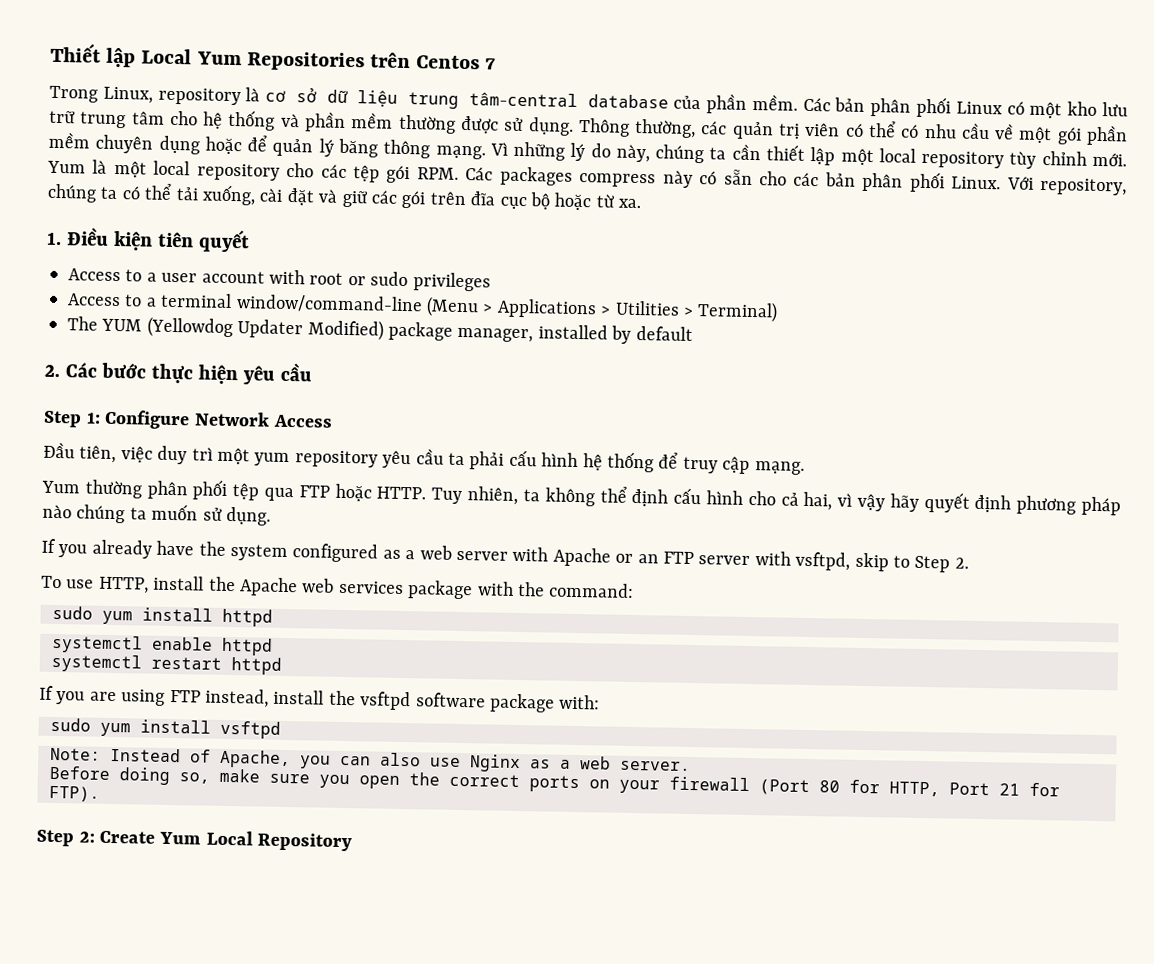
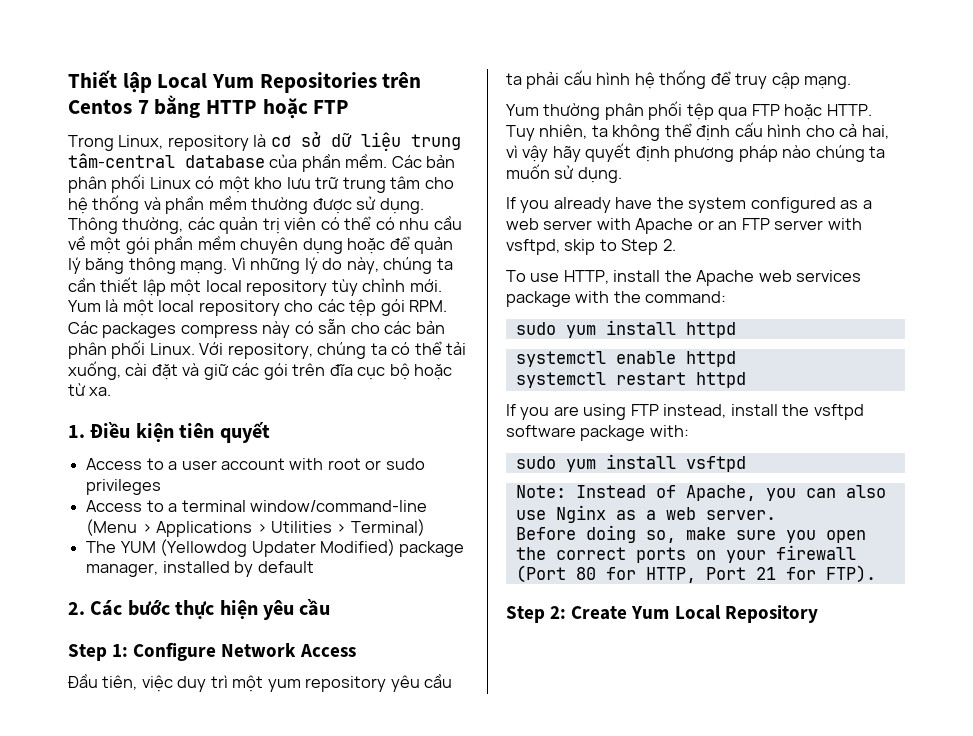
(497, 63) none -> [154,95,350,119] bằng HTTP hoặc FTP

